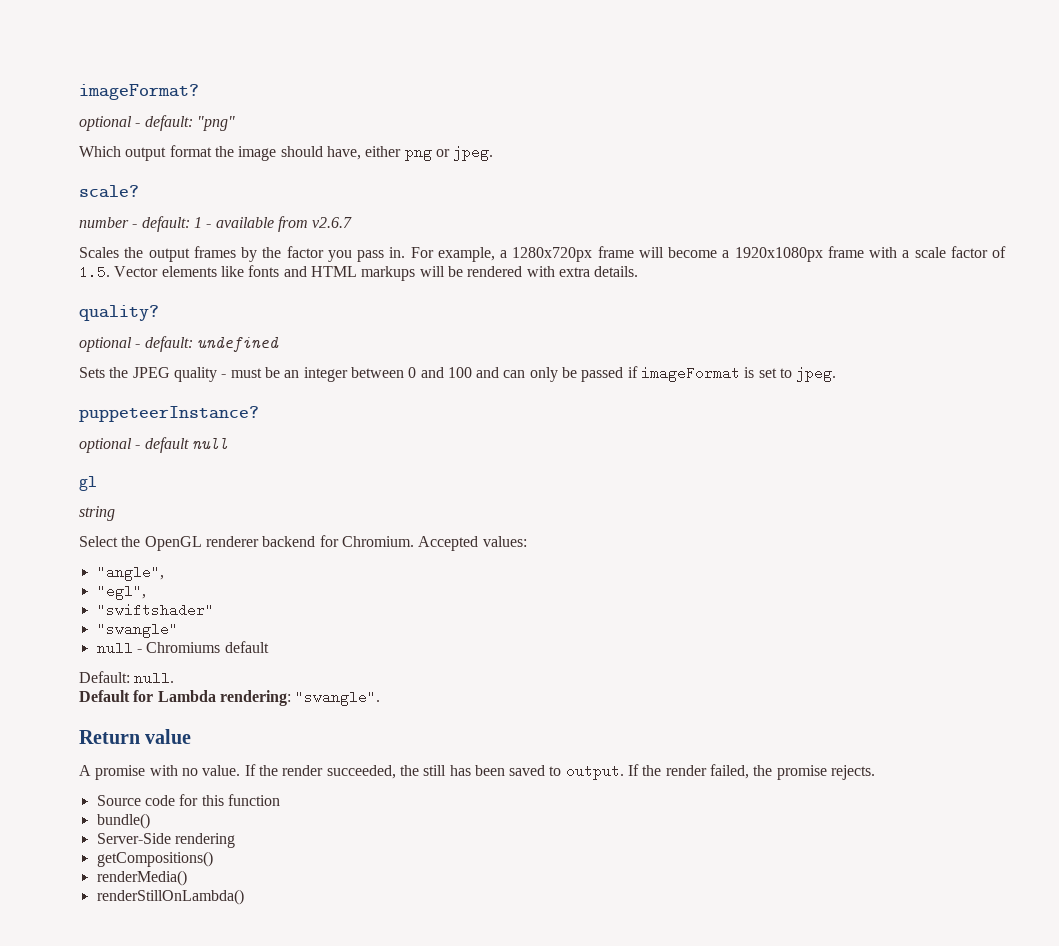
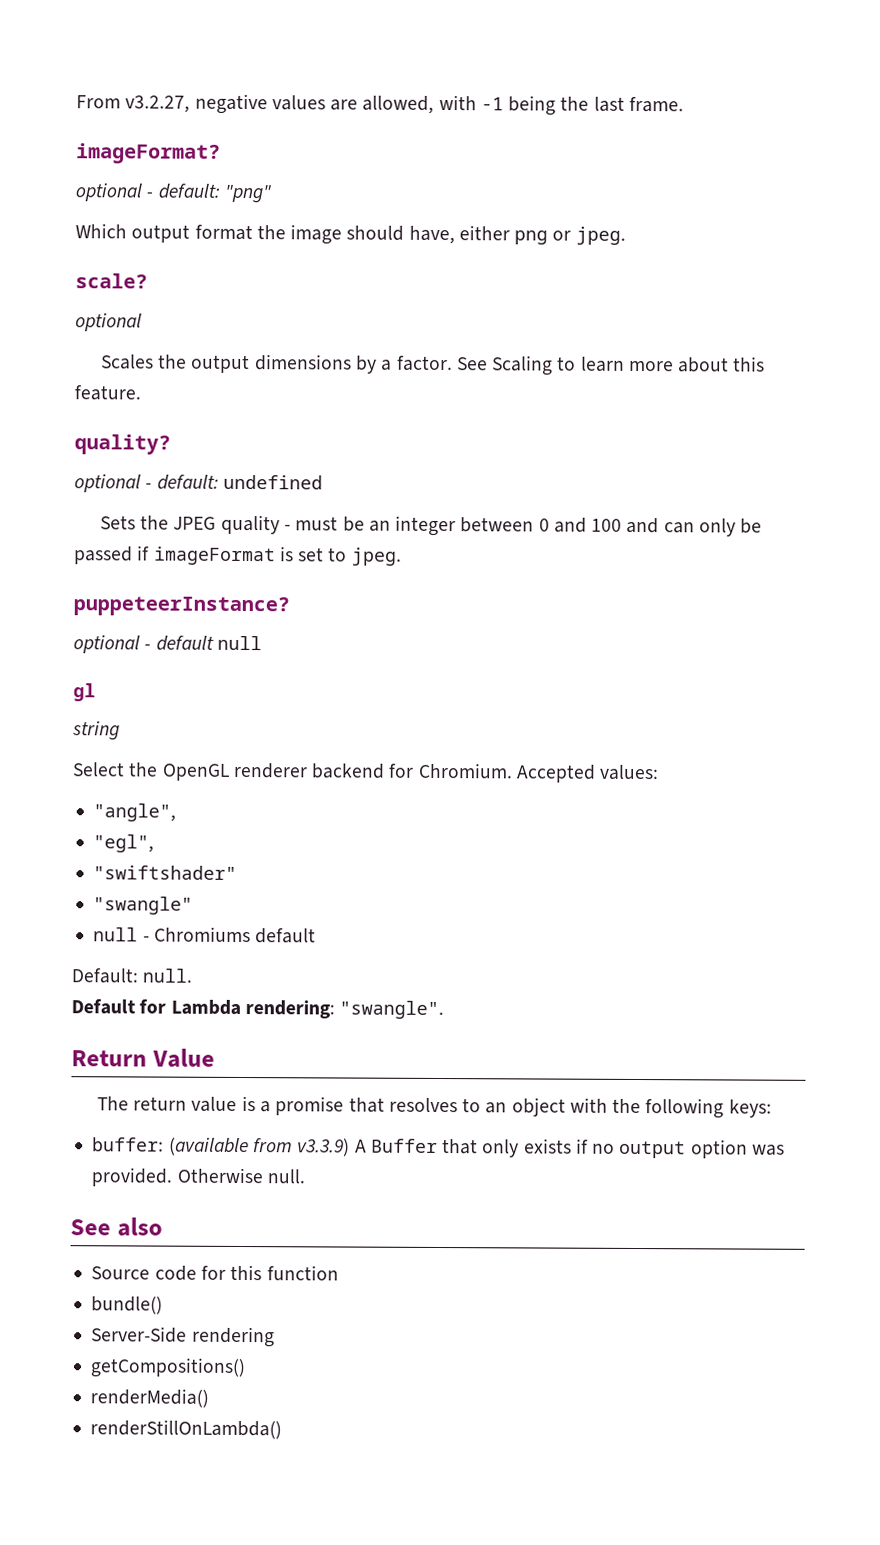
(79, 92) none -> [76,93,684,116] From v3.2.27, negative values are allowed, with -1 being the last frame. //
[79,216,353,232] [79,246,1006,262] [79,265,639,281] number - default: 1 - available from v2.6.7 // Scales the output frames by the factor you pass in. For example, a 1280x720px frame will become a 1920x1080px frame with a scale factor of 1.5. Vector elements like fonts and HTML markups will be rendered with extra details. -> [75,313,142,332] [100,354,766,376] [74,385,141,401] optional // Scales the output dimensions by a factor. See Scaling to learn more about this feature.
[145,729,192,744] [79,764,876,780] value // A promise with no value. If the render succeeded, the still has been saved to output. If the render failed, the promise rejects. -> [151,1048,215,1068] [96,1095,772,1119] [92,1137,785,1159] [91,1167,305,1187] [70,1217,163,1237] Value // The return value is a promise that resolves to an object with the following keys: // buffer: (available from v3.3.9) A Buffer that only exists if no output option was provided. Otherwise null. // See also

